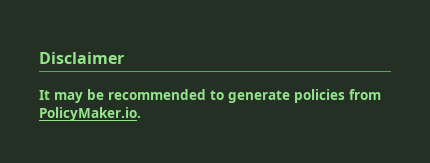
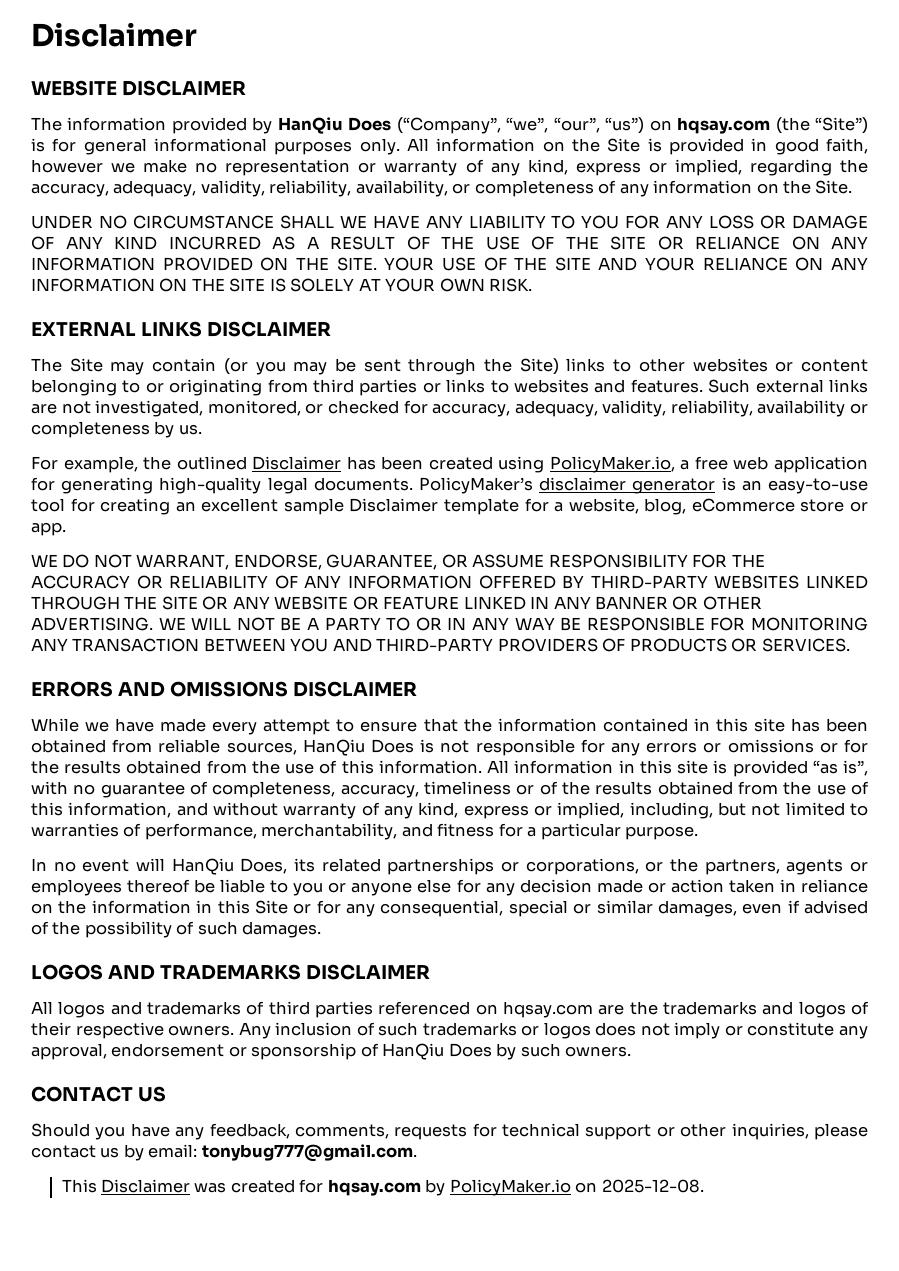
[39,89,381,103] [39,107,141,121] It may be recommended to generate policies from PolicyMaker.io. -> [31,80,247,96] [31,117,868,134] [31,138,869,155] [31,159,868,176] [31,180,853,197] [31,215,869,229] [31,236,868,250] [31,257,868,271] [31,278,533,292] [31,321,332,337] [31,358,869,375] [31,379,868,396] [31,400,868,417] [31,421,202,438] [31,456,869,473] [31,477,869,494] [31,498,868,515] [31,522,66,536] [31,554,765,570] [31,575,869,589] [31,596,762,610] [31,617,869,631] [31,638,850,652] [31,681,418,697] [31,718,868,735] [31,739,869,756] [31,760,869,777] [31,781,870,798] [31,802,869,819] [31,823,699,840] [31,858,868,875] [31,879,868,896] [31,900,868,917] [31,921,322,938] [31,964,431,980] [31,1001,870,1018] [31,1022,868,1039] [31,1043,632,1060] [31,1086,167,1102] [31,1123,868,1140] [31,1144,417,1162] [61,1179,704,1196] WEBSITE DISCLAIMER // The information provided by HanQiu Does (“Company”, “we”, “our”, “us”) on hqsay.com (the “Site”) is for general informational purposes only. All information on the Site is provided in good faith, however we make no representation or warranty of any kind, express or implied, regarding the accuracy, adequacy, validity, reliability, availability, or completeness of any information on the Site. // UNDER NO CIRCUMSTANCE SHALL WE HAVE ANY LIABILITY TO YOU FOR ANY LOSS OR DAMAGE OF ANY KIND INCURRED AS A RESULT OF THE USE OF THE SITE OR RELIANCE ON ANY INFORMATION PROVIDED ON THE SITE. YOUR USE OF THE SITE AND YOUR RELIANCE ON ANY INFORMATION ON THE SITE IS SOLELY AT YOUR OWN RISK. // EXTERNAL LINKS DISCLAIMER // The Site may contain (or you may be sent through the Site) links to other websites or content belonging to or originating from third parties or links to websites and features. Such external links are not investigated, monitored, or checked for accuracy, adequacy, validity, reliability, availability or completeness by us. // For example, the outlined Disclaimer has been created using PolicyMaker.io, a free web application for generating high-quality legal documents. PolicyMaker’s disclaimer generator is an easy-to-use tool for creating an excellent sample Disclaimer template for a website, blog, eCommerce store or app. // WE DO NOT WARRANT, ENDORSE, GUARANTEE, OR ASSUME RESPONSIBILITY FOR THE ACCURACY OR RELIABILITY OF ANY INFORMATION OFFERED BY THIRD-PARTY WEBSITES LINKED THROUGH THE SITE OR ANY WEBSITE OR FEATURE LINKED IN ANY BANNER OR OTHER ADVERTISING. WE WILL NOT BE A PARTY TO OR IN ANY WAY BE RESPONSIBLE FOR MONITORING ANY TRANSACTION BETWEEN YOU AND THIRD-PARTY PROVIDERS OF PRODUCTS OR SERVICES. // ERRORS AND OMISSIONS DISCLAIMER // While we have made every attempt to ensure that the information contained in this site has been obtained from reliable sources, HanQiu Does is not responsible for any errors or omissions or for the results obtained from the use of this information. All information in this site is provided “as is”, with no guarantee of completeness, accuracy, timeliness or of the results obtained from the use of this information, and without warranty of any kind, express or implied, including, but not limited to warranties of performance, merchantability, and fitness for a particular purpose. // In no event will HanQiu Does, its related partnerships or corporations, or the partners, agents or employees thereof be liable to you or anyone else for any decision made or action taken in reliance on the information in this Site or for any consequential, special or similar damages, even if advised of the possibility of such damages. // LOGOS AND TRADEMARKS DISCLAIMER // All logos and trademarks of third parties referenced on hqsay.com are the trademarks and logos of their respective owners. Any inclusion of such trademarks or logos does not imply or constitute any approval, endorsement or sponsorship of HanQiu Does by such owners. // CONTACT US // Should you have any feedback, comments, requests for technical support or other inquiries, please contact us by email: tonybug777@gmail.com. // This Disclaimer was created for hqsay.com by PolicyMaker.io on 2025-12-08.

